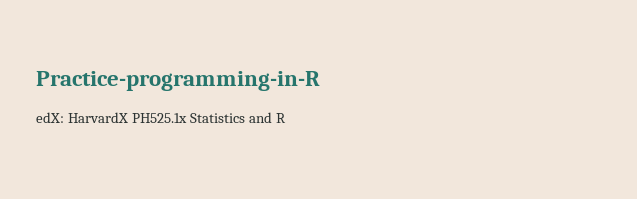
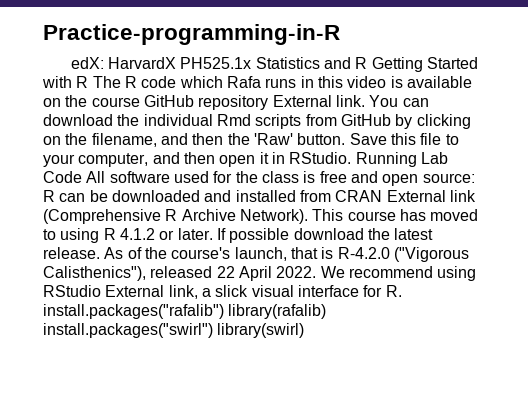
(286, 118) none -> [371,57,479,72] [42,76,472,88] [43,95,429,110] [43,114,471,129] [43,133,459,147] [43,152,448,167] [43,171,475,186] [43,190,476,202] [43,209,479,224] [43,228,434,243] [43,247,469,262] [43,266,477,281] [43,285,402,299] [43,304,327,319] [43,323,305,338] Getting Started with R The R code which Rafa runs in this video is available on the course GitHub repository External link. You can download the individual Rmd scripts from GitHub by clicking on the filename, and then the 'Raw' button. Save this file to your computer, and then open it in RStudio. Running Lab Code All software used for the class is free and open source: R can be downloaded and installed from CRAN External link (Comprehensive R Archive Network). This course has moved to using R 4.1.2 or later. If possible download the latest release. As of the course's launch, that is R-4.2.0 ("Vigorous Calisthenics"), released 22 April 2022. We recommend using RStudio External link, a slick visual interface for R. install.packages("rafalib") library(rafalib) install.packages("swirl") library(swirl)

